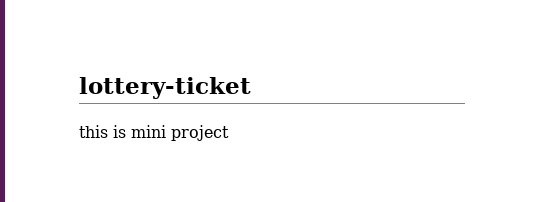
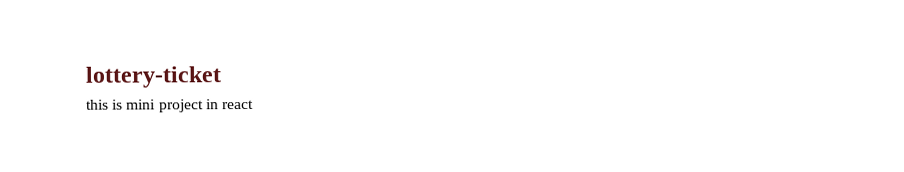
(229, 133) none -> [205,99,254,110] in react

